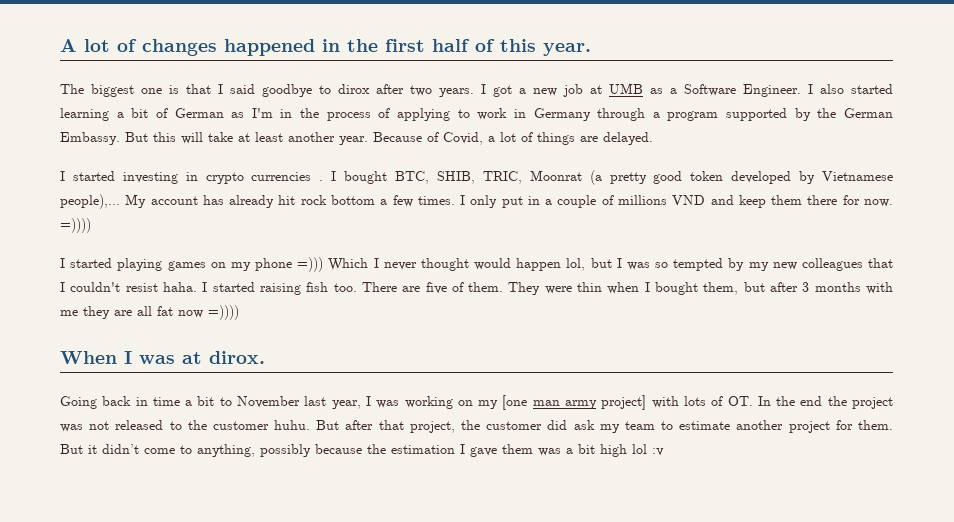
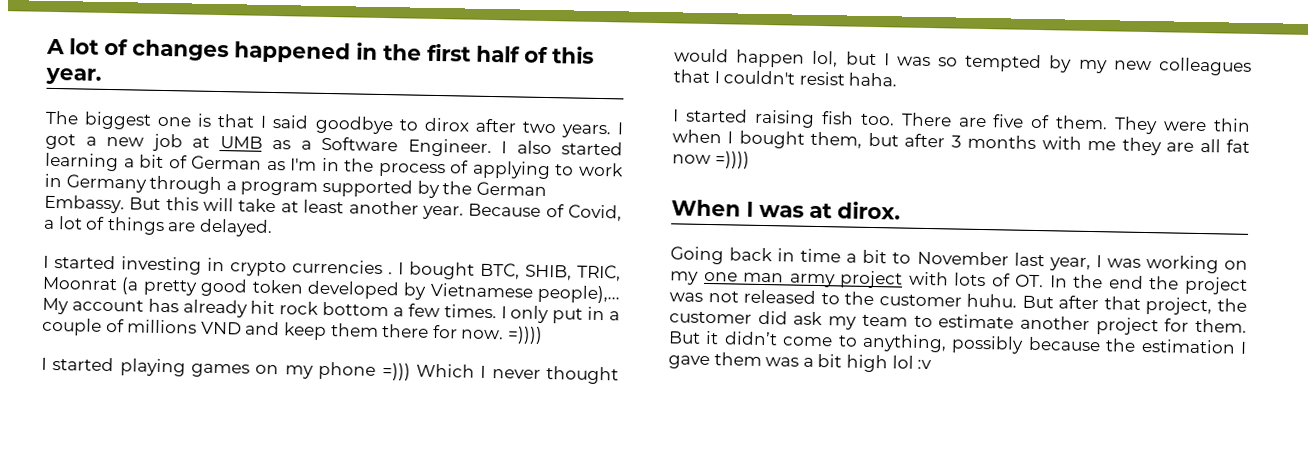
(197, 287) none -> (898, 79) //
[502,395,528,410] [one -> [703,271,738,282] one
[601,395,647,410] project] -> [840,270,904,289] project

